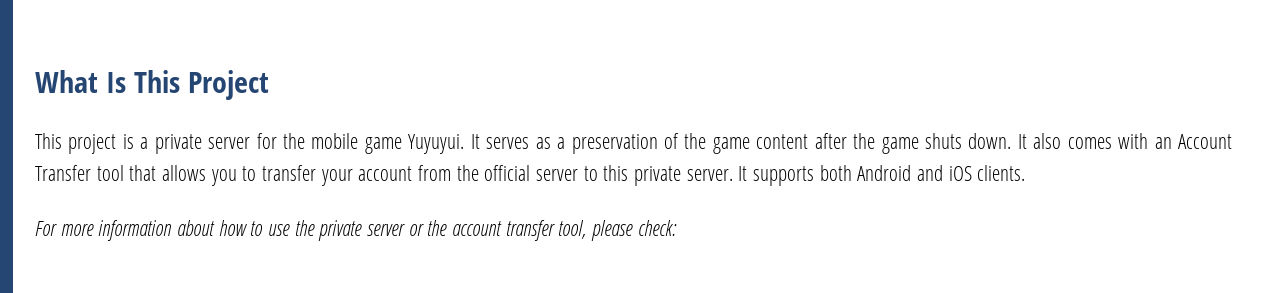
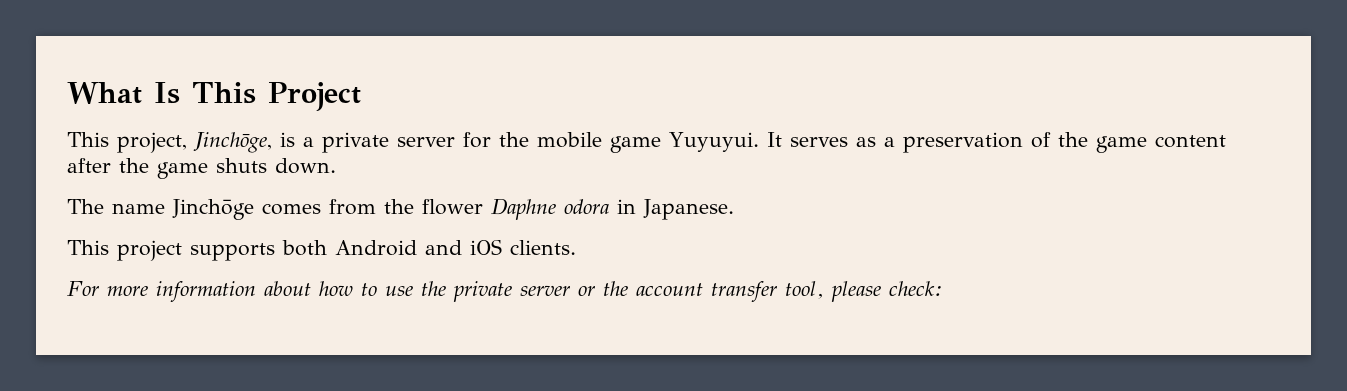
[68,134,117,154] project -> [117,132,272,153] project, Jinchōge,
[1017,133,1232,149] [35,165,748,186] It also comes with an Account Transfer tool that allows you to transfer your account from the official server to this private server. It -> [67,198,734,220] [67,240,182,261] // The name Jinchōge comes from the flower Daphne odora in Japanese. // This project

